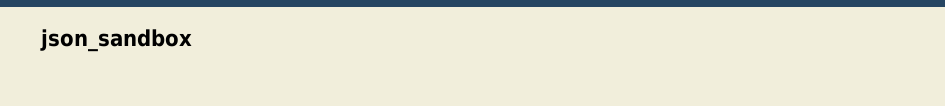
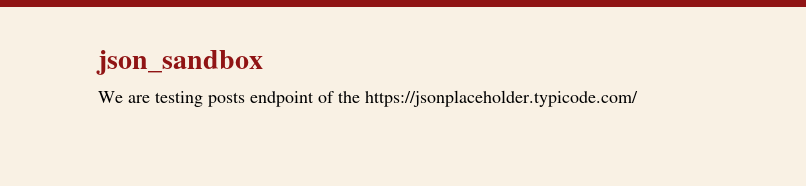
(192, 40) none -> [98,90,638,107] // We are testing posts endpoint of the https://jsonplaceholder.typicode.com/

